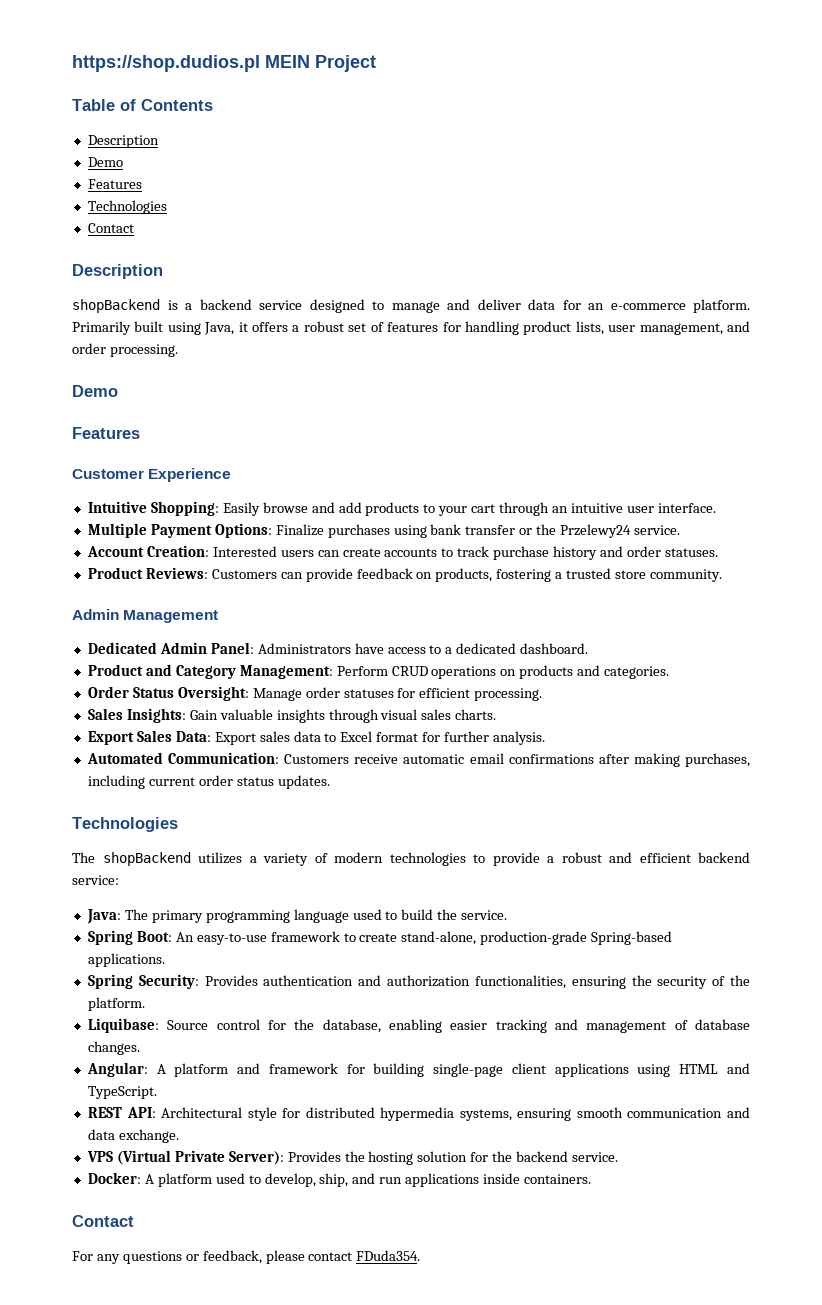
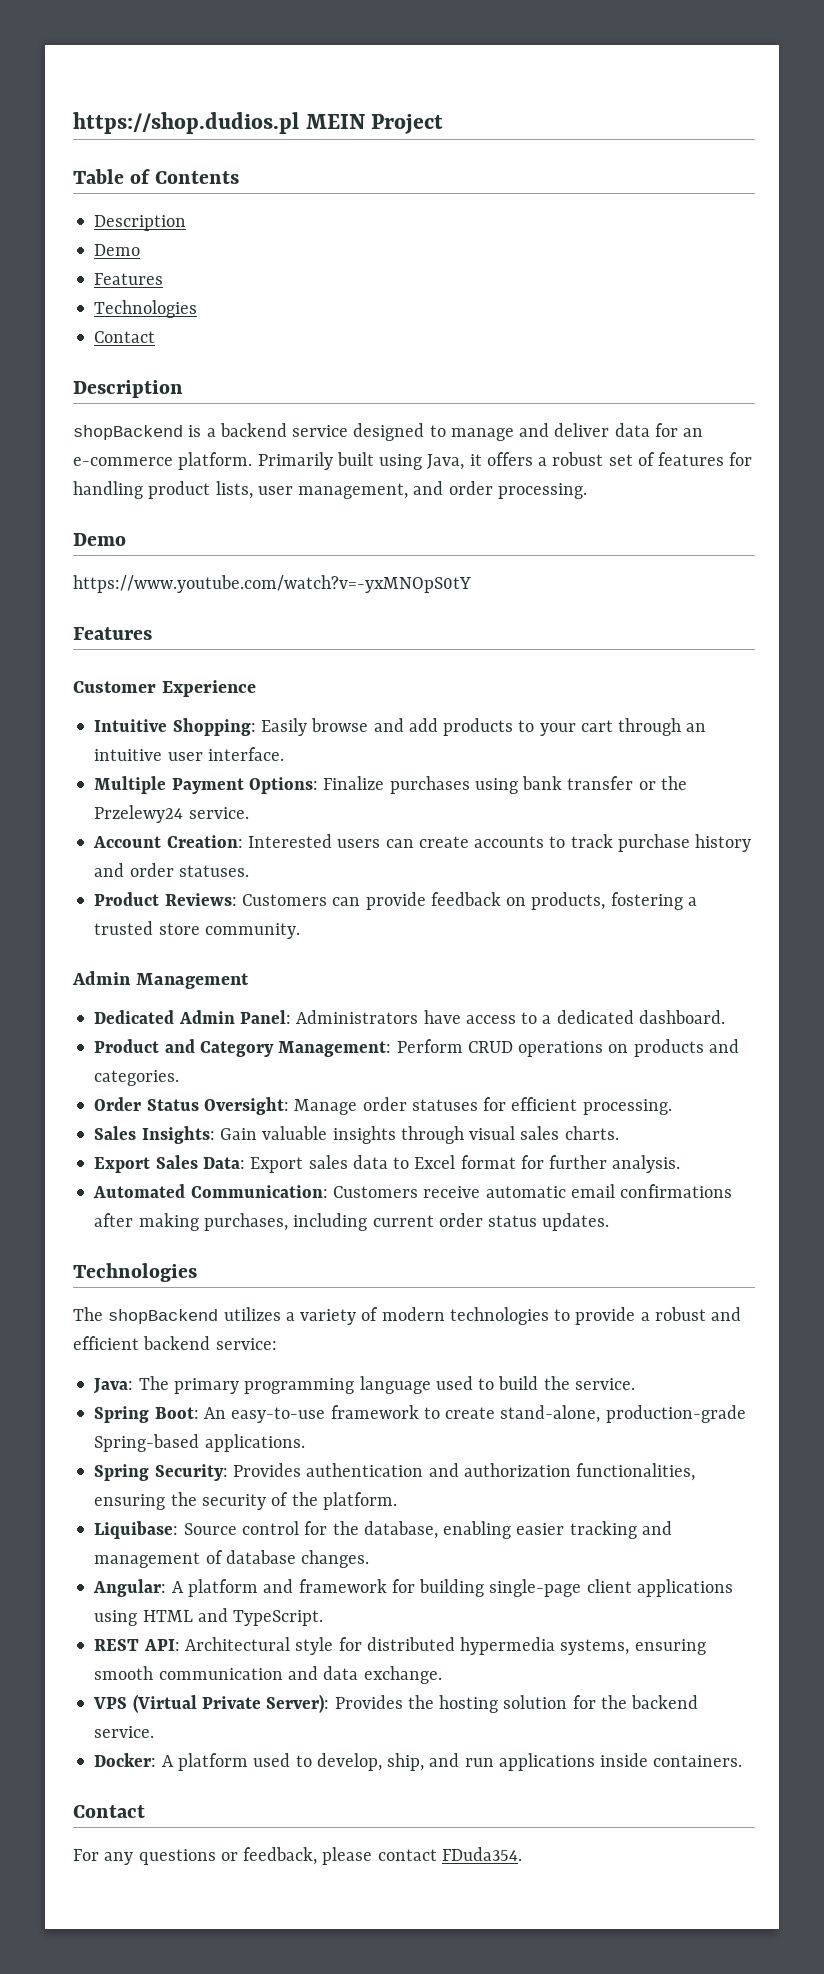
(118, 391) none -> [73,575,471,593] // https://www.youtube.com/watch?v=-yxMNOpS0tY

